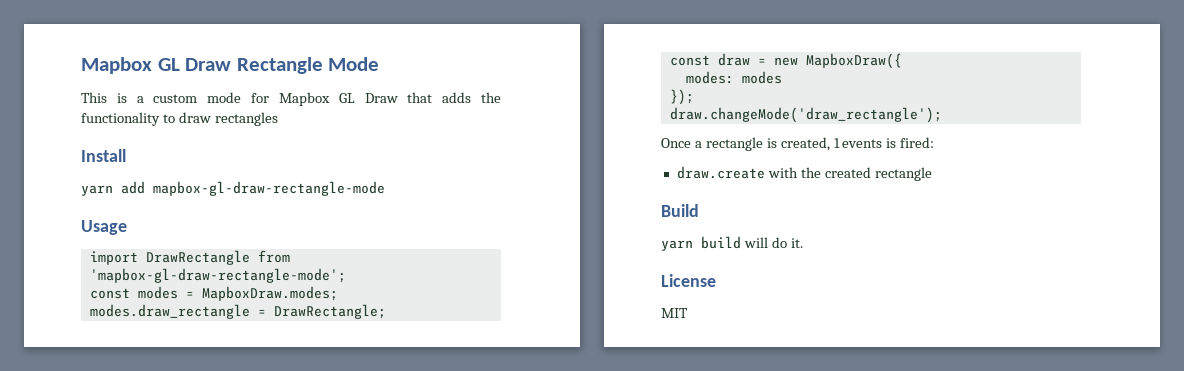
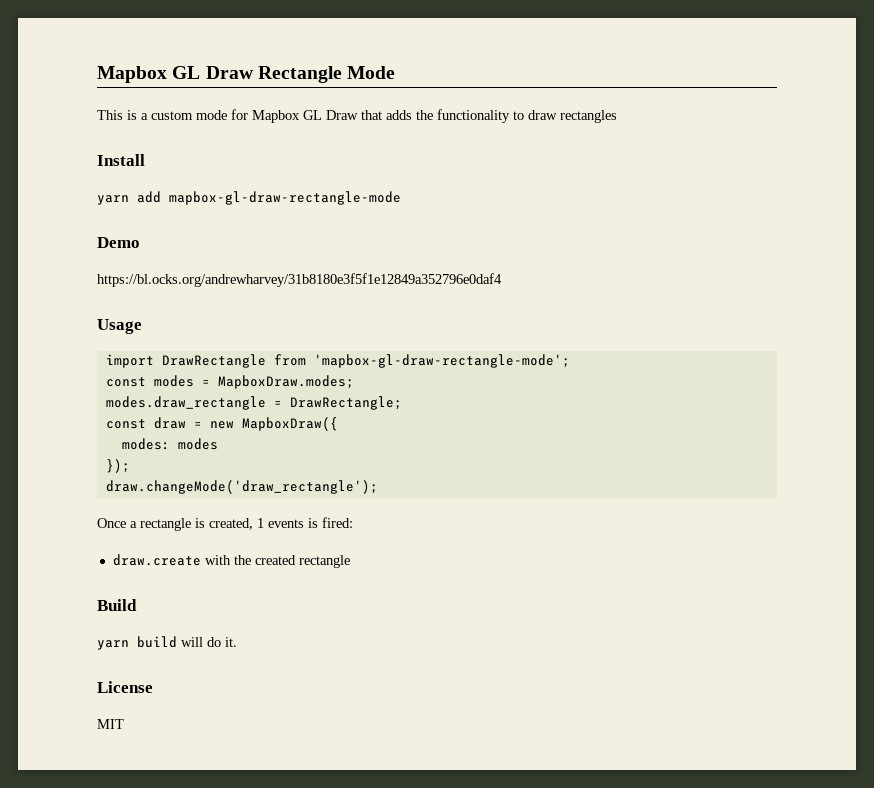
(385, 188) none -> [97,237,140,248] [97,273,502,287] // Demo // https://bl.ocks.org/andrewharvey/31b8180e3f5f1e12849a352796e0daf4

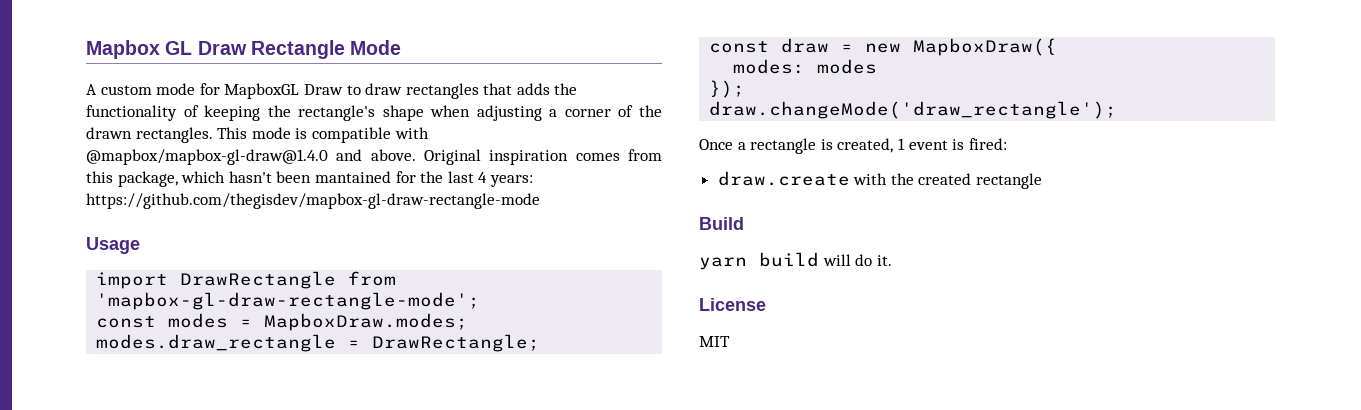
[97,109,617,123] [97,154,145,166] [97,191,401,205] [97,237,140,248] [97,273,502,287] This is a custom mode for Mapbox GL Draw that adds the functionality to draw rectangles // Install // yarn add mapbox-gl-draw-rectangle-mode // Demo // https://bl.ocks.org/andrewharvey/31b8180e3f5f1e12849a352796e0daf4 -> [86,83,578,99] [86,105,662,121] [86,127,429,143] [86,149,662,165] [86,171,533,187] [86,193,540,209] A custom mode for MapboxGL Draw to draw rectangles that adds the functionality of keeping the rectangle's shape when adjusting a corner of the drawn rectangles. This mode is compatible with @mapbox/mapbox-gl-draw@1.4.0 and above. Original inspiration comes from this package, which hasn't been mantained for the last 4 years: https://github.com/thegisdev/mapbox-gl-draw-rectangle-mode
[268,519,304,528] events -> [908,140,948,150] event

